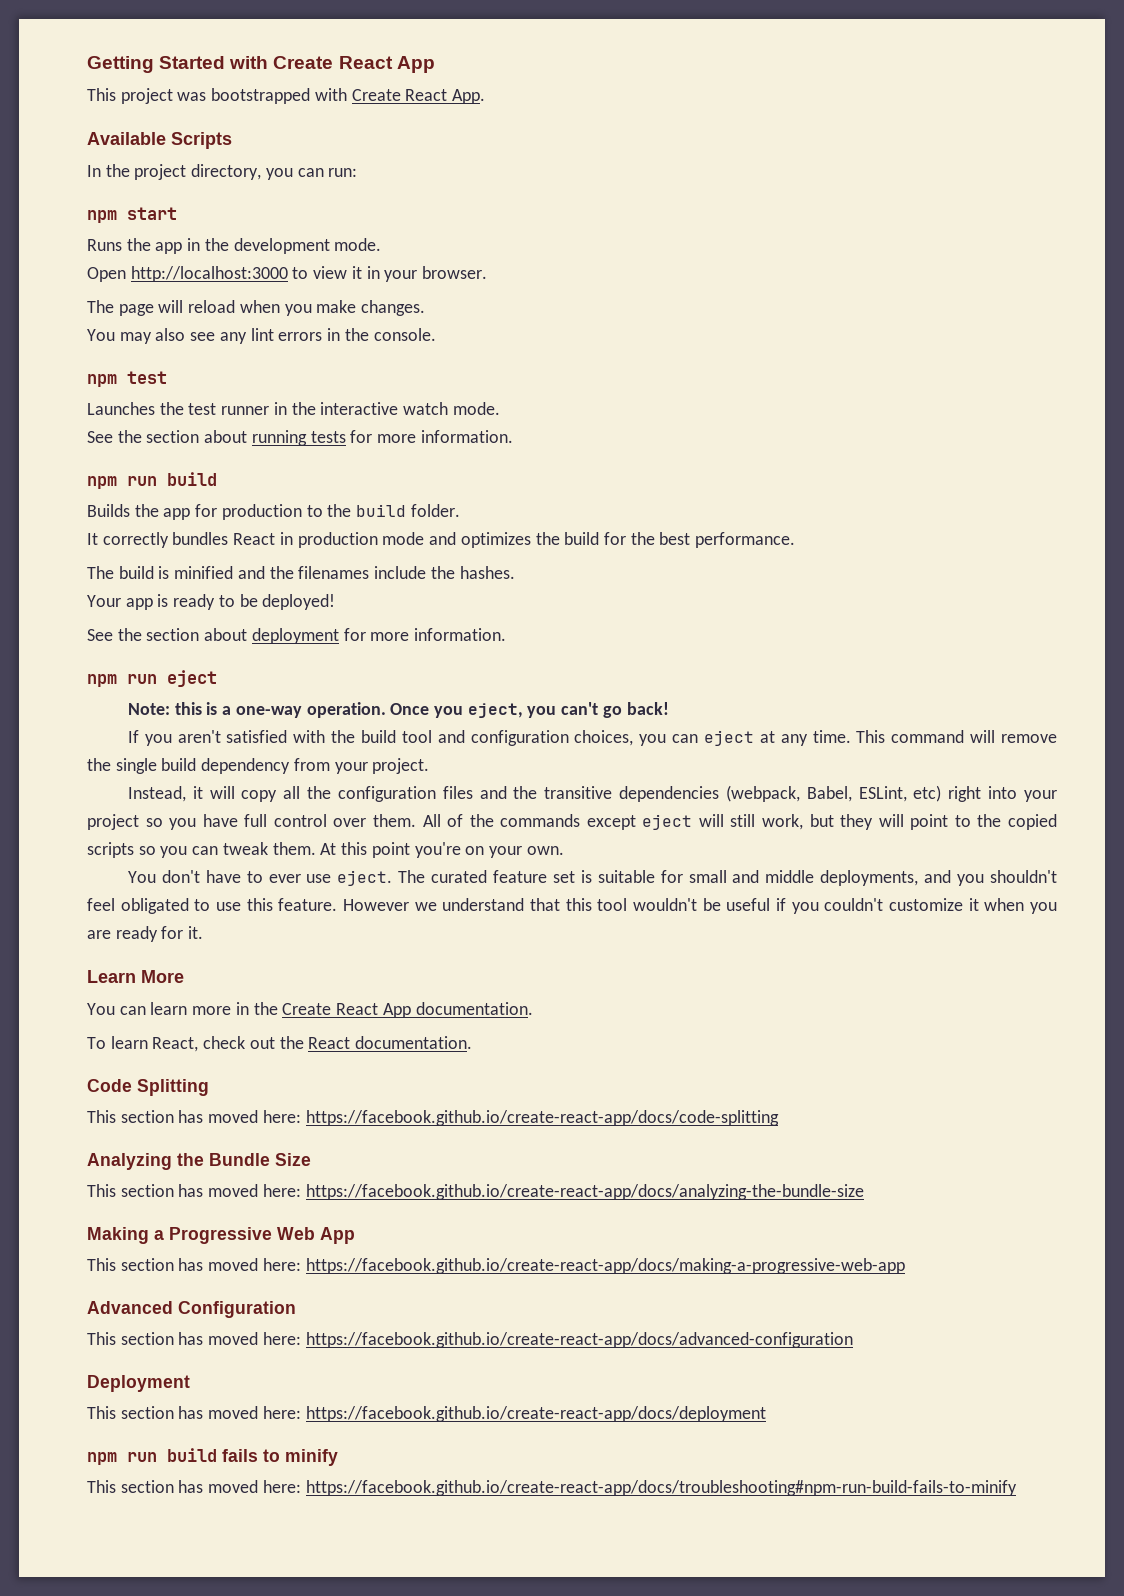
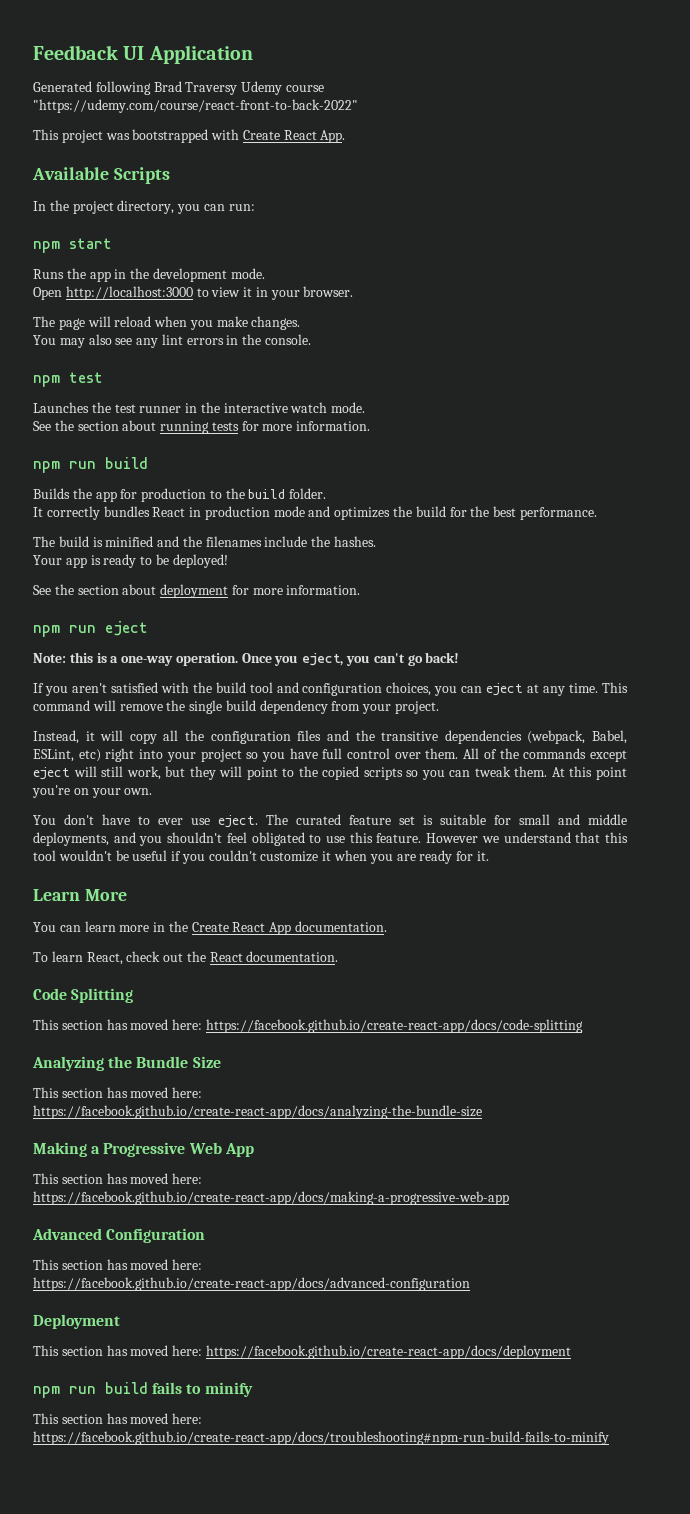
[87,56,435,73] Getting Started with Create React App -> [33,45,253,64] [33,81,324,95] [33,99,358,113] Feedback UI Application // Generated following Brad Traversy Udemy course "https://udemy.com/course/react-front-to-back-2022"

